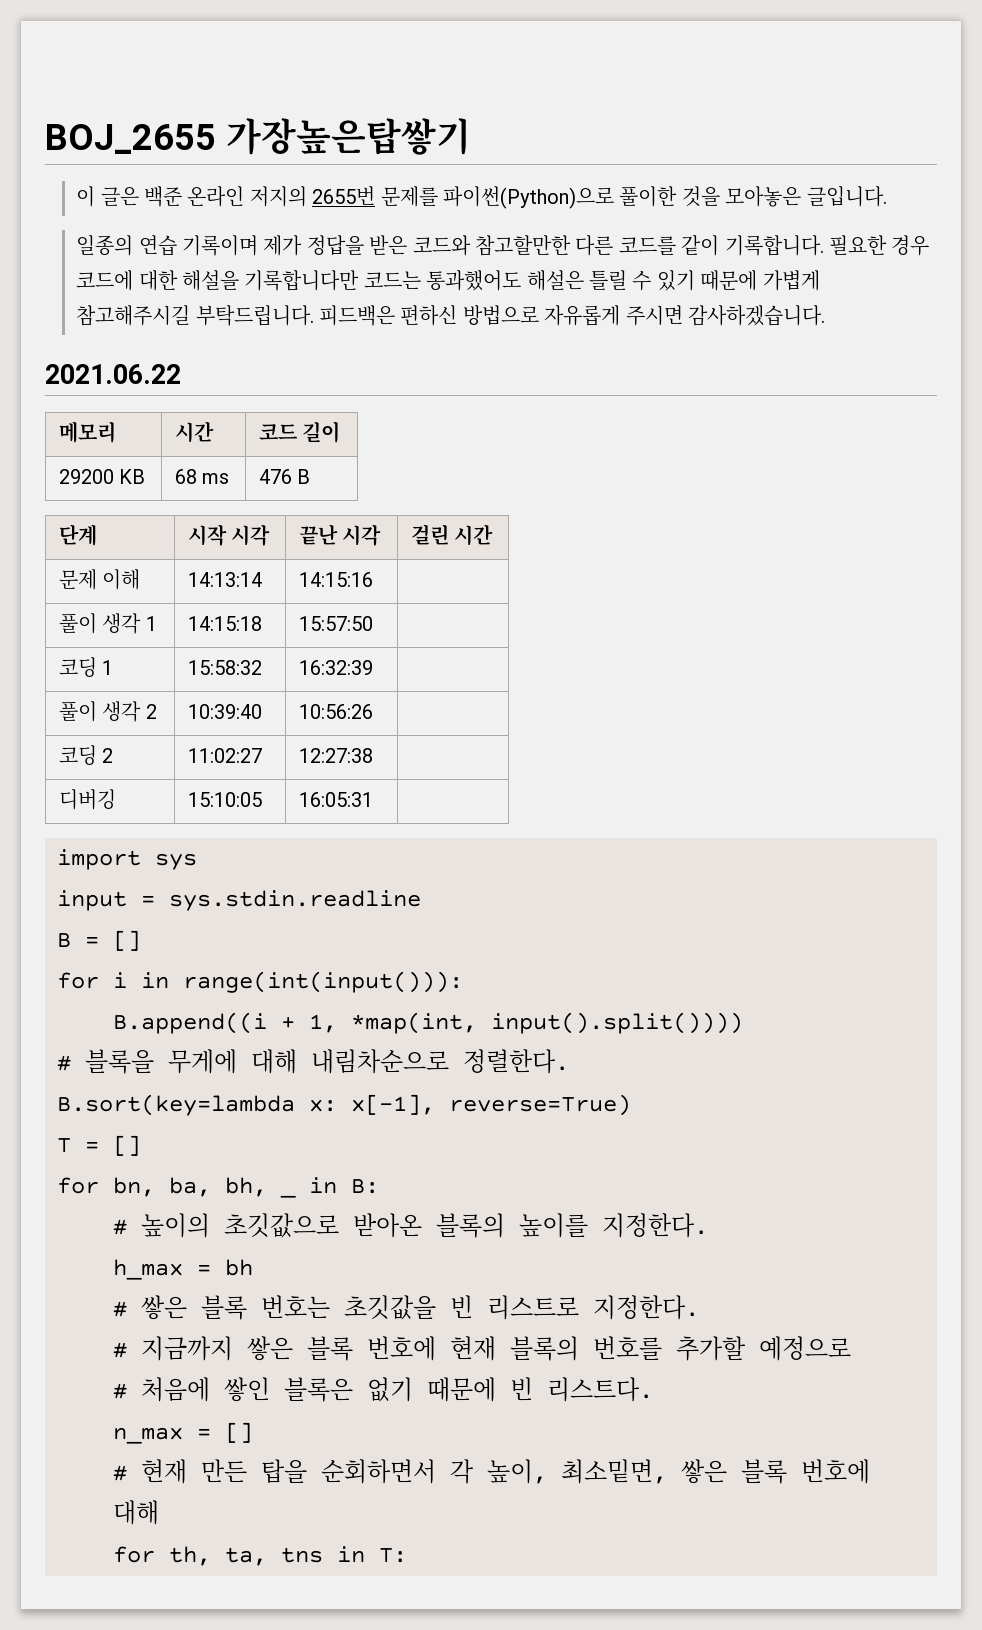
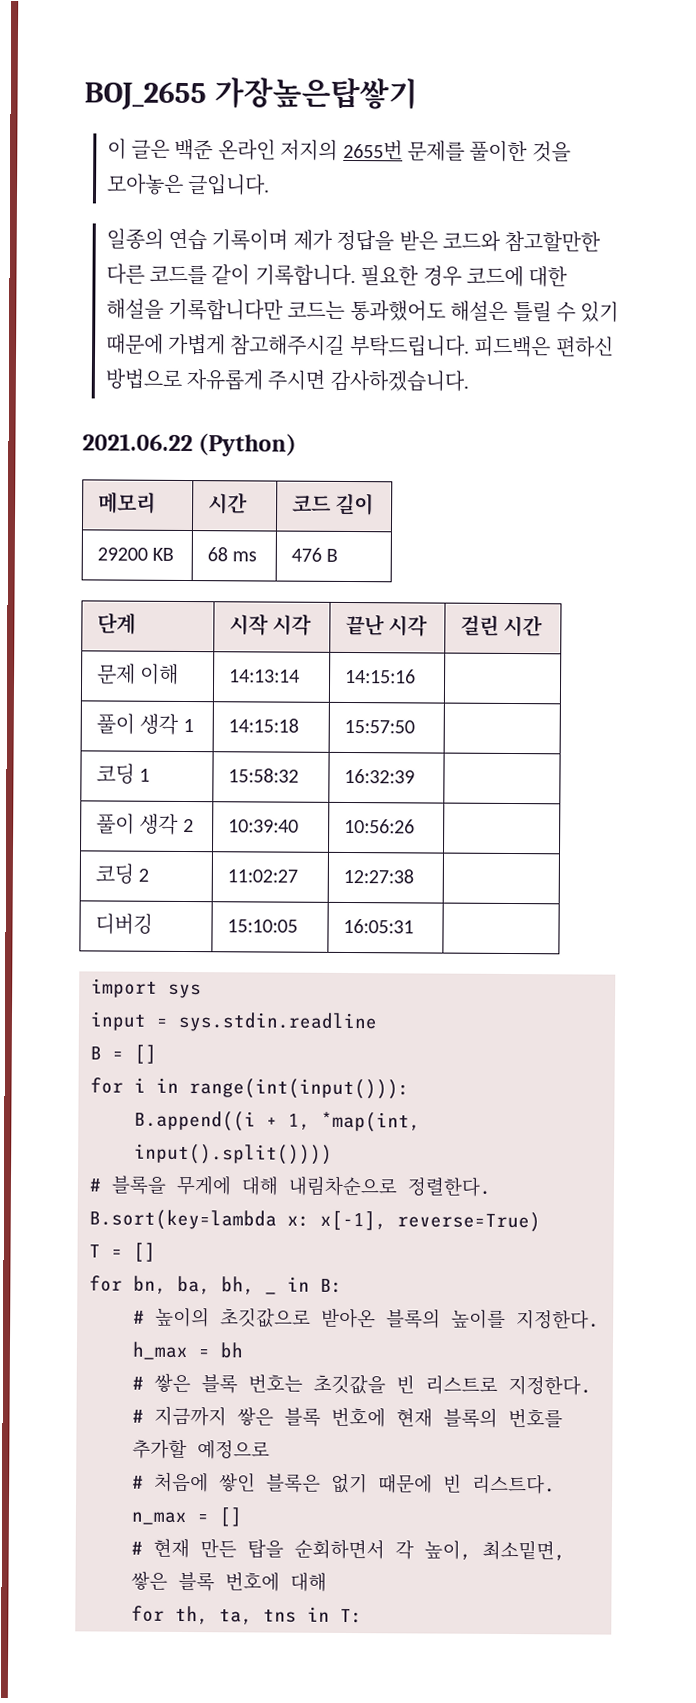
[443,186,615,209] 파이썬(Python)으로 -> (466, 151) none
(181, 374) none -> [198,433,298,457] (Python)

